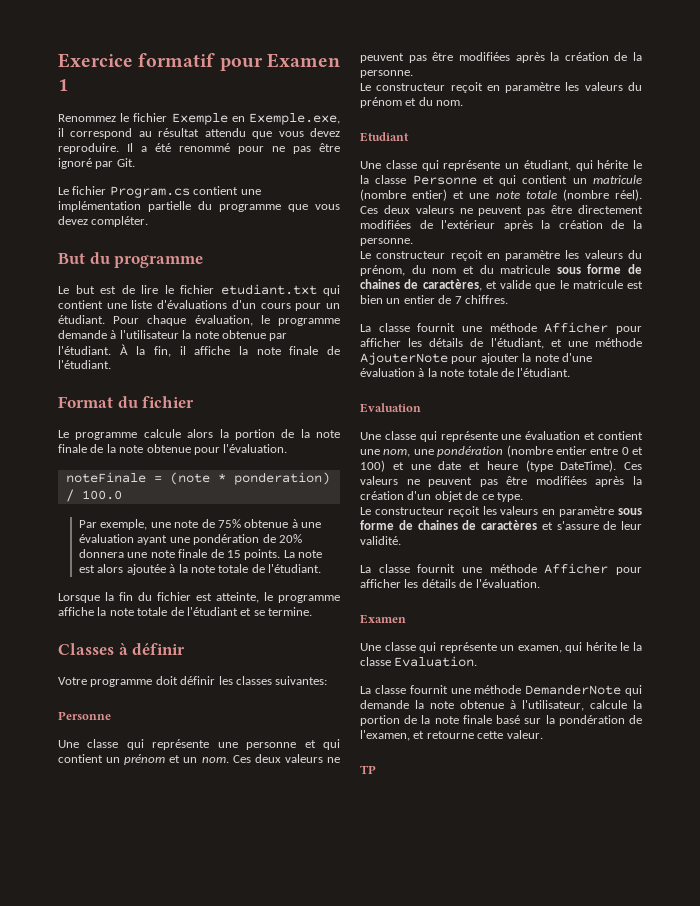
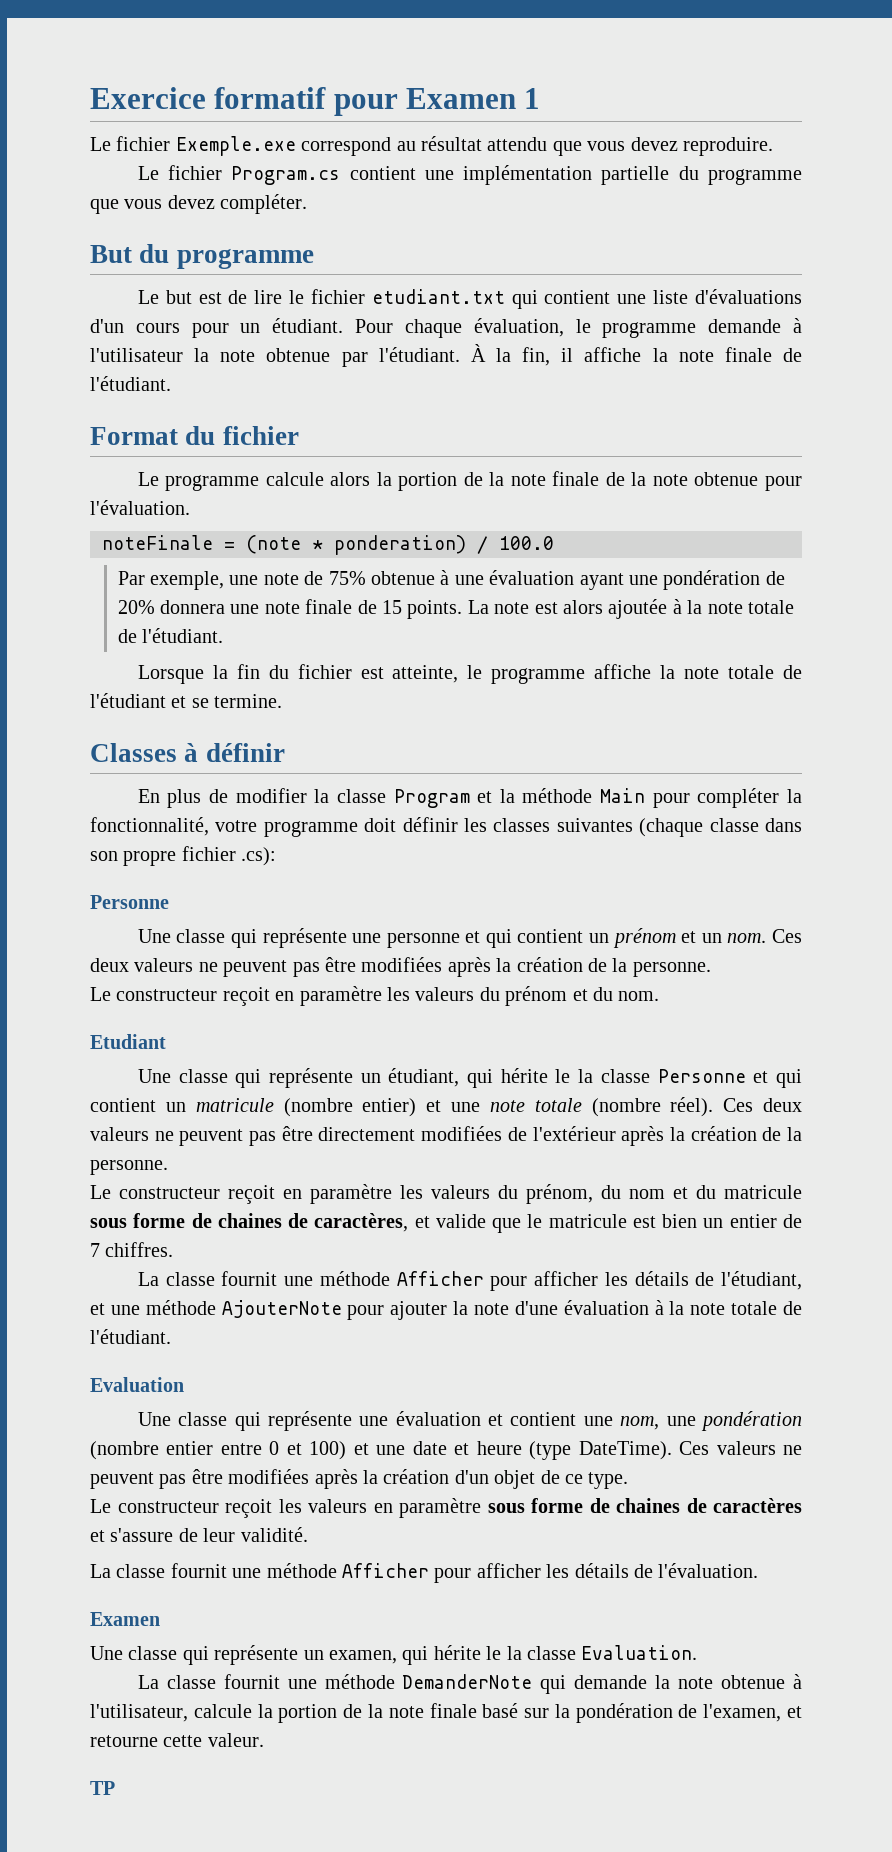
[58,113,340,125] [58,128,64,137] Renommez le fichier Exemple en Exemple.exe, il -> [90,136,296,156] Le fichier Exemple.exe
[127,143,340,154] [58,158,135,169] Il a été renommé pour ne pas être ignoré par Git. -> (773, 146) none
[58,677,87,685] Votre -> [137,788,802,808] [90,817,258,836] En plus de modifier la classe Program et la méthode Main pour compléter la fonctionnalité, votre
[275,676,328,685] suivantes: -> [556,818,802,837] [90,846,277,866] suivantes (chaque classe dans son propre fichier .cs):

